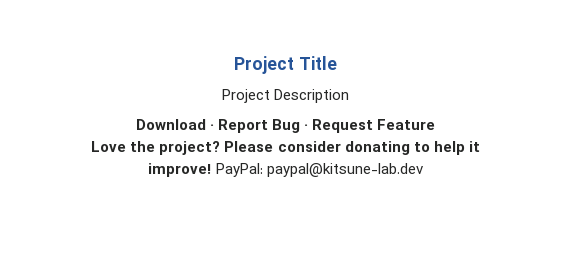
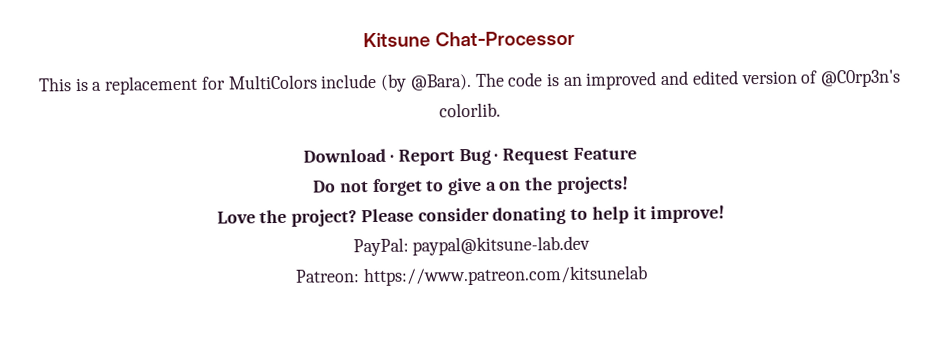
[234,56,337,74] [221,89,350,103] Project Title // Project Description -> [362,30,576,48] [37,69,902,95] [439,102,501,118] Kitsune Chat-Processor // This is a replacement for MultiColors include (by @Bara). The code is an improved and edited version of @C0rp3n's colorlib.
(436, 124) none -> [313,176,629,197] // Do not forget to give a on the projects!
(212, 170) none -> (726, 214) //
(423, 170) none -> [295,265,648,287] // Patreon: https://www.patreon.com/kitsunelab

